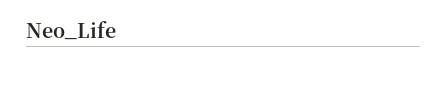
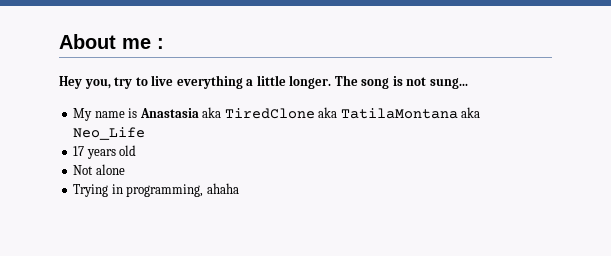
[26,21,116,40] Neo_Life -> [59,34,164,49] [59,75,468,89] [73,107,481,121] [73,127,146,140] [73,145,137,159] [73,164,125,175] [73,183,239,197] About me : // Hey you, try to live everything a little longer. The song is not sung... // My name is Anastasia aka TiredClone aka TatilaMontana aka Neo_Life // 17 years old // Not alone // Trying in programming, ahaha

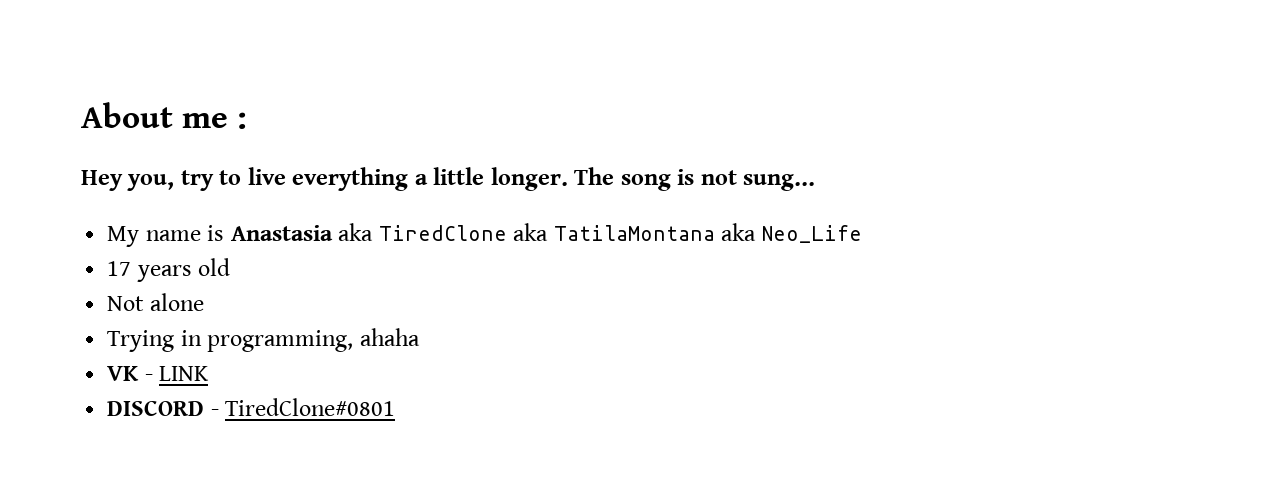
(239, 188) none -> [107,366,210,381] [107,398,396,416] // VK - LINK // DISCORD - TiredClone#0801

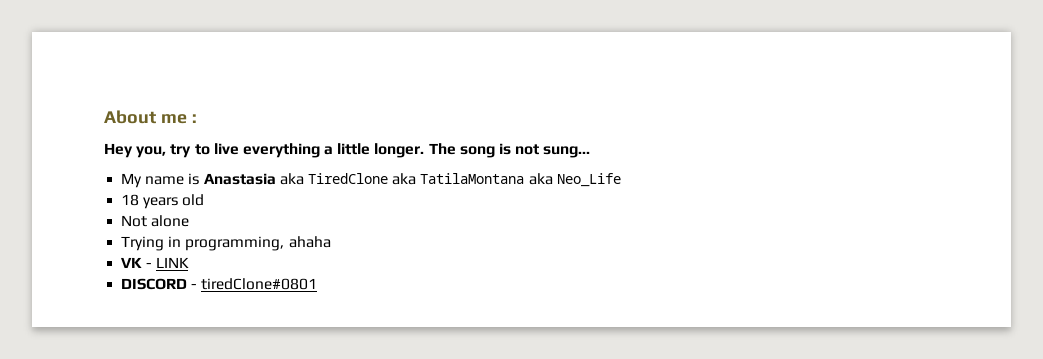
[107,261,132,276] 17 -> [121,194,140,206] 18
[225,398,396,416] TiredClone#0801 -> [201,278,318,290] tiredClone#0801

